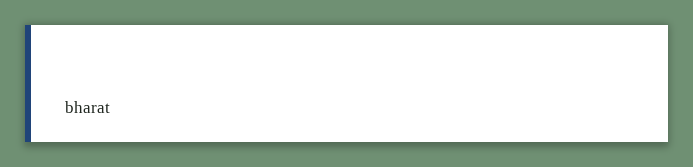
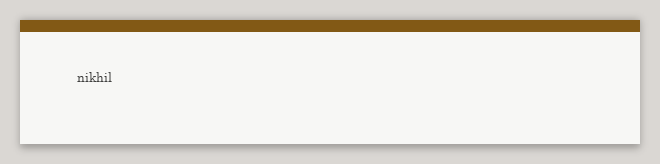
[65,101,110,113] bharat -> [77,72,112,82] nikhil

